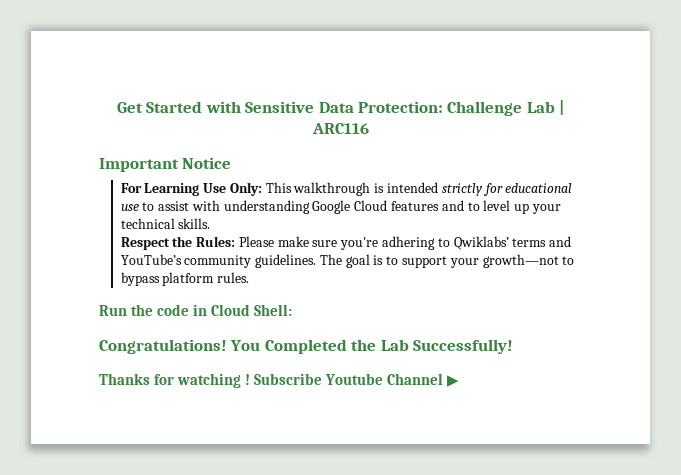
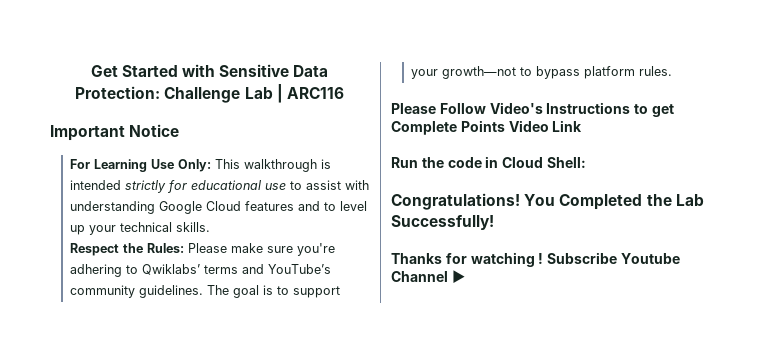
(250, 277) none -> [391,102,674,117] [391,120,583,135] // Please Follow Video's Instructions to get Complete Points Video Link

